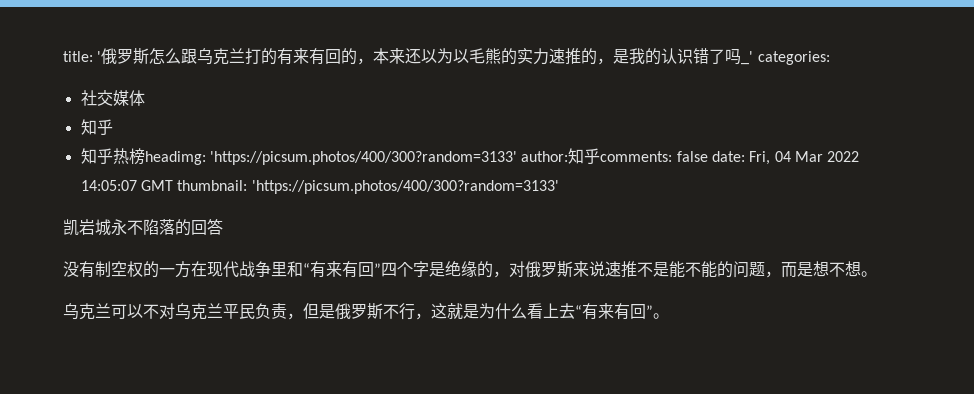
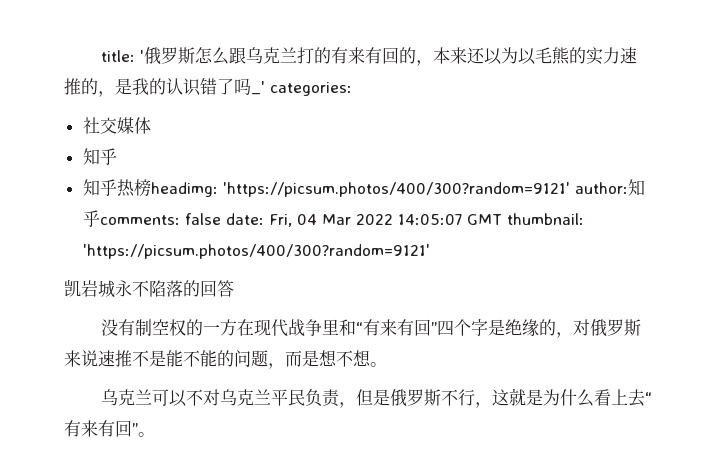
[209,151,517,165] 'https://picsum.photos/400/300?random=3133' -> [222,182,570,197] 'https://picsum.photos/400/300?random=9121'
[251,180,559,194] 'https://picsum.photos/400/300?random=3133' -> [82,244,430,259] 'https://picsum.photos/400/300?random=9121'

